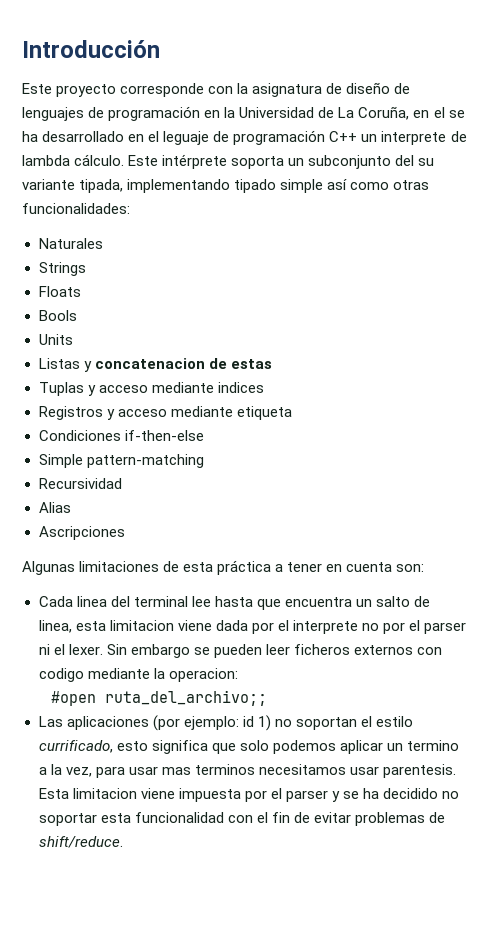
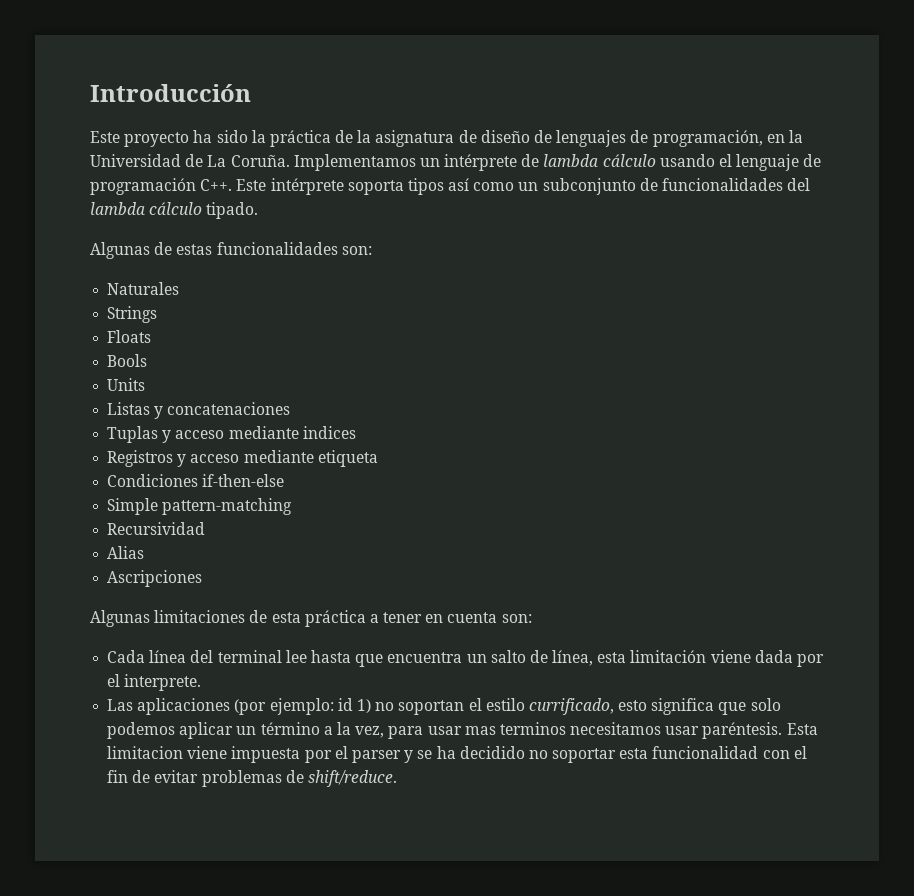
[120,83,234,97] corresponde con -> [193,130,354,147] ha sido la práctica de
[108,106,201,121] programación -> [652,130,763,147] programación,
[358,106,465,120] [22,130,467,145] [22,154,435,169] [22,179,430,193] [22,203,130,214] Coruña, en el se ha desarrollado en el leguaje de programación C++ un interprete de lambda cálculo. Este intérprete soporta un subconjunto del su variante tipada, implementando tipado simple así como otras funcionalidades: -> [230,154,822,171] [90,178,811,195] [90,202,259,219] [90,242,372,259] Coruña. Implementamos un intérprete de lambda cálculo usando el lenguaje de programación C++. Este intérprete soporta tipos así como un subconjunto de funcionalidades del lambda cálculo tipado. // Algunas de estas funcionalidades son:
[94,358,272,369] concatenacion de estas -> [167,402,291,415] concatenaciones
[76,596,107,607] linea -> [149,650,187,663] línea
[38,620,174,633] linea, esta limitacion -> [552,650,707,666] línea, esta limitación
[292,620,467,634] [38,644,443,658] [38,668,238,682] [50,690,267,706] interprete no por el parser ni el lexer. Sin embargo se pueden leer ficheros externos con codigo mediante la operacion: // #open ruta_del_archivo;; -> [124,674,202,691] interprete.
[406,740,459,751] termino -> [260,722,320,735] término
[382,764,456,778] parentesis. -> [702,722,783,739] paréntesis.

